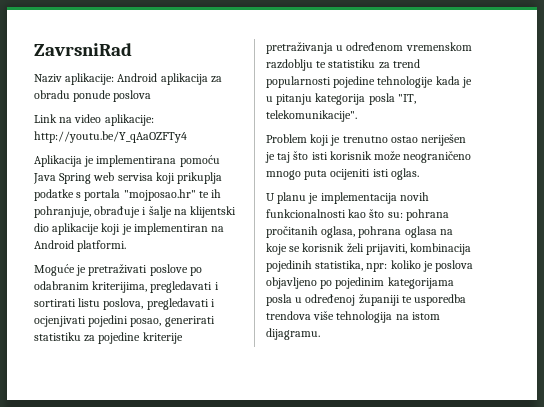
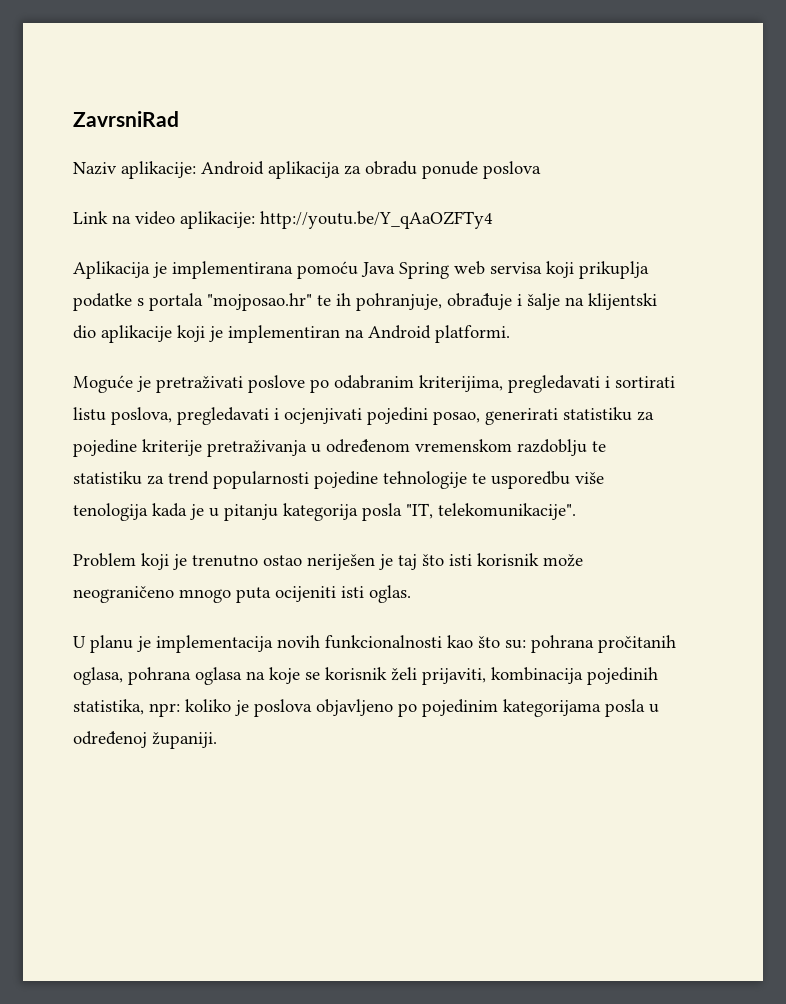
(434, 82) none -> [472,471,604,489] [73,503,148,521] te usporedbu više tenologija
[358,294,467,306] [266,311,440,323] [266,328,320,340] županiji te usporedba trendova više tehnologija na istom dijagramu. -> [152,732,217,749] županiji.

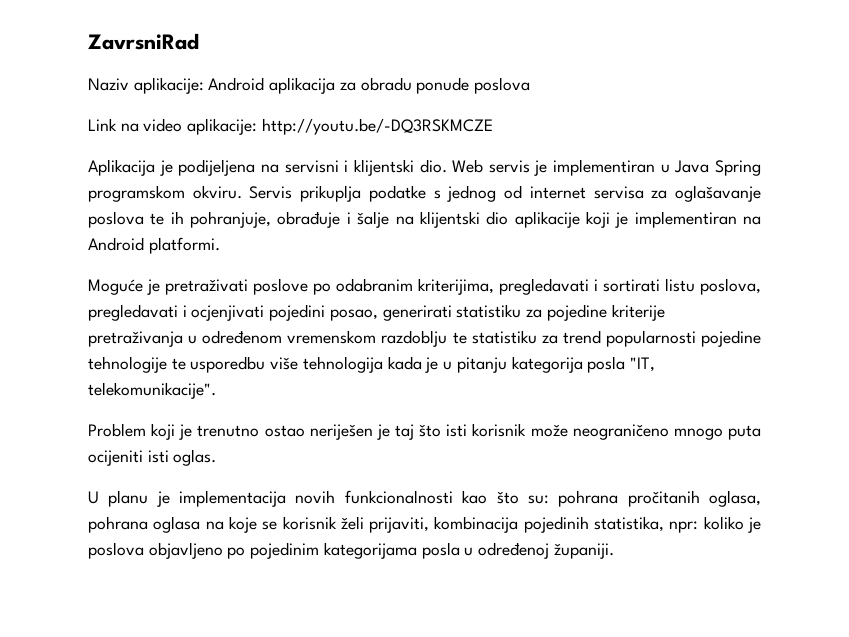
[260,211,493,229] http://youtu.be/Y_qAaOZFTy4 -> [261,118,493,135] http://youtu.be/-DQ3RSKMCZE
[172,261,649,279] [73,293,312,311] implementirana pomoću Java Spring web servisa koji prikuplja podatke s portala "mojposao.hr" -> [178,159,761,176] [88,185,762,202] [88,211,144,228] podijeljena na servisni i klijentski dio. Web servis je implementiran u Java Spring programskom okviru. Servis prikuplja podatke s jednog od internet servisa za oglašavanje poslova
[73,503,148,521] tenologija -> [302,356,383,373] tehnologija

